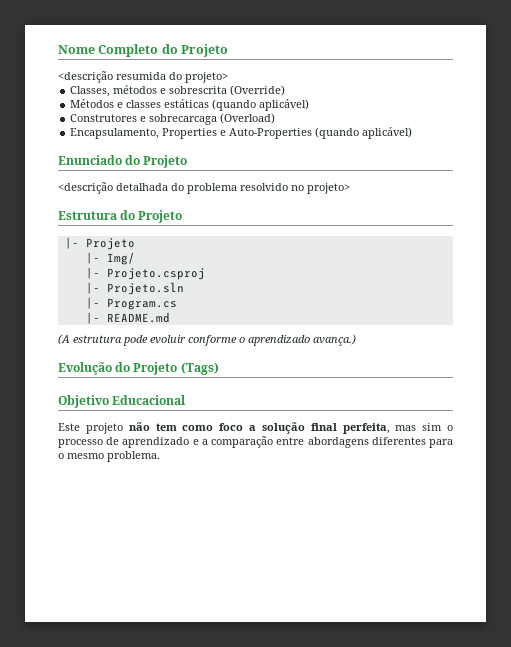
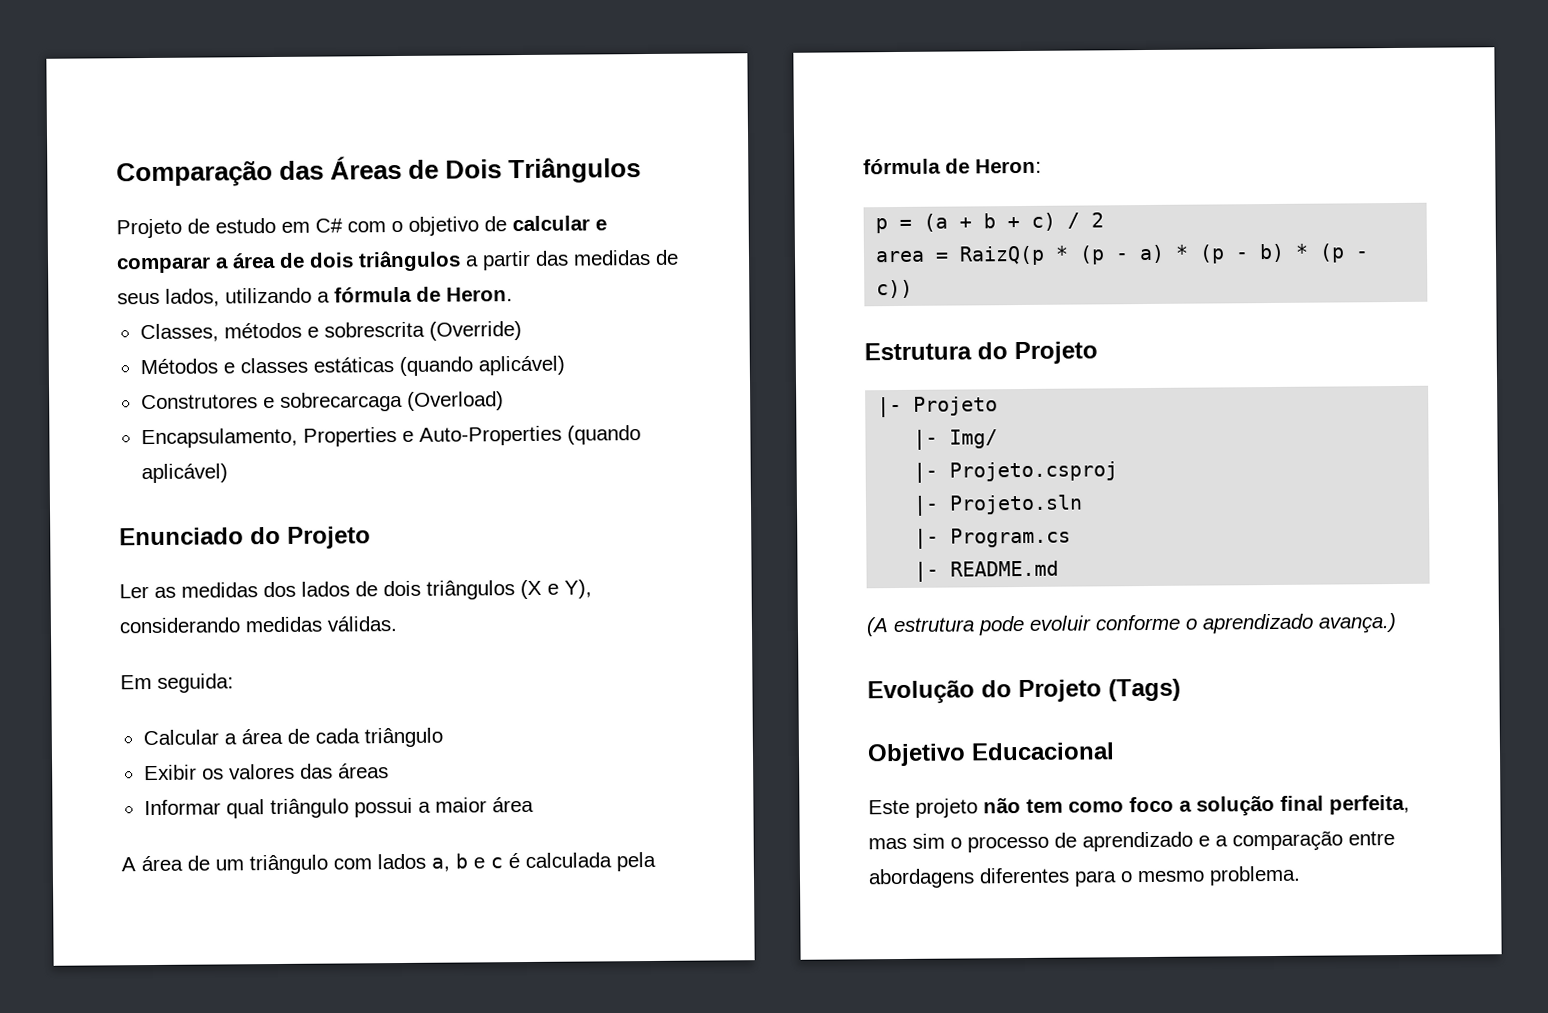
[58,44,229,57] [58,71,228,83] Nome Completo do Projeto // <descrição resumida do projeto> -> [116,155,642,188] [116,215,607,239] [116,249,679,274] [117,286,513,307] Comparação das Áreas de Dois Triângulos // Projeto de estudo em C# com o objetivo de calcular e comparar a área de dois triângulos a partir das medidas de seus lados, utilizando a fórmula de Heron.
[58,182,350,194] <descrição detalhada do problema resolvido no projeto> -> [119,579,592,600] [119,616,397,634] [120,673,234,693] [142,727,443,748] [143,763,389,781] [143,796,534,819] [121,851,656,875] [863,158,1042,175] [875,212,1105,234] [875,243,1370,266] [876,279,914,299] Ler as medidas dos lados de dois triângulos (X e Y), considerando medidas válidas. // Em seguida: // Calcular a área de cada triângulo // Exibir os valores das áreas // Informar qual triângulo possui a maior área // A área de um triângulo com lados a, b e c é calculada pela fórmula de Heron: // p = (a + b + c) / 2 // area = RaizQ(p * (p - a) * (p - b) * (p - c))

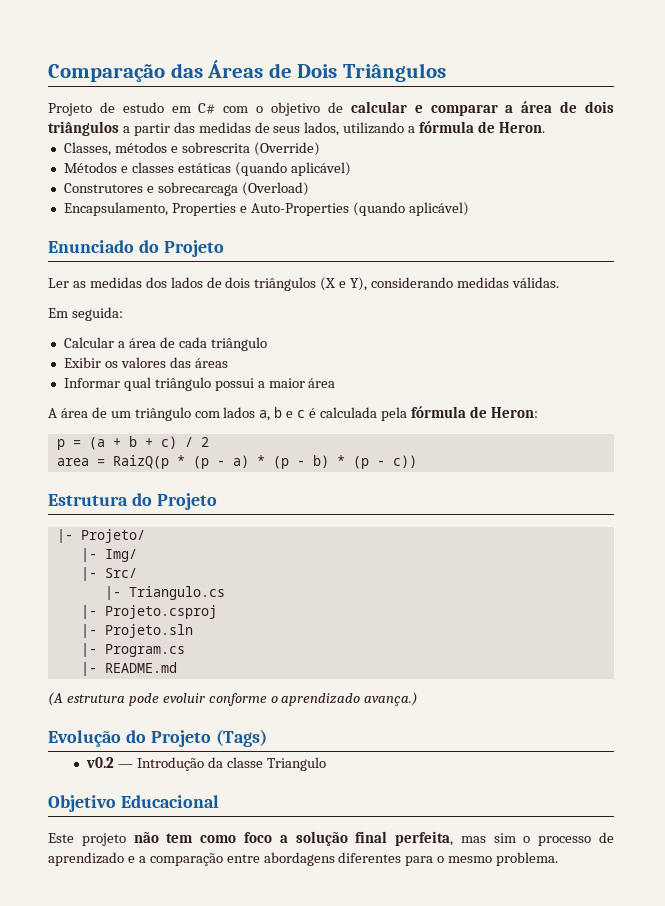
[913,396,999,416] Projeto -> [80,529,145,543] Projeto/
(999, 439) none -> [80,567,137,581] [104,586,225,600] // |- Src/ // |- Triangulo.cs
(1181, 690) none -> [86,757,326,771] // v0.2 — Introdução da classe Triangulo

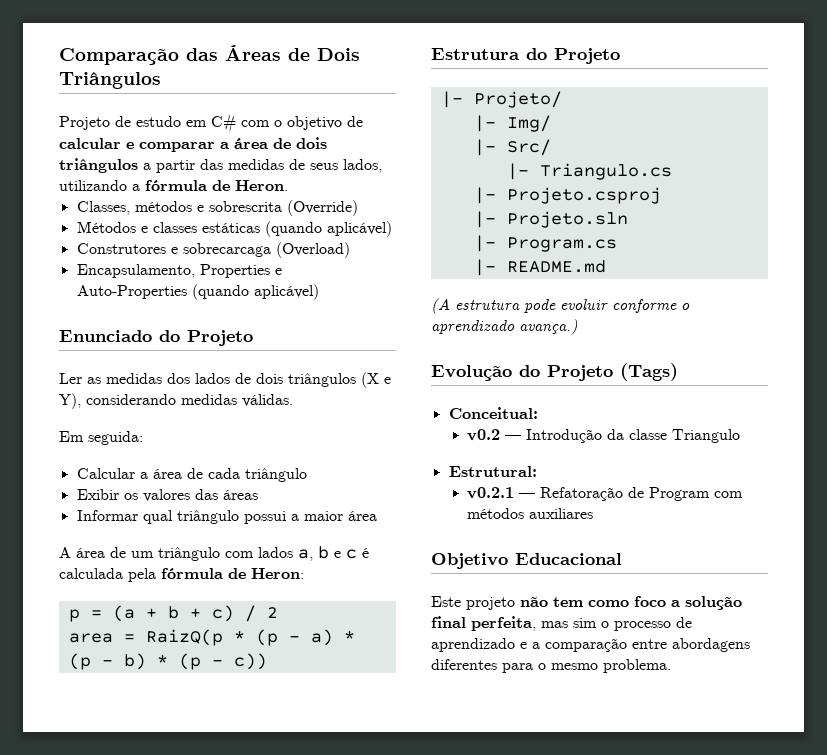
(267, 738) none -> [448,407,538,419] // Conceitual:
(326, 764) none -> [448,466,537,477] [467,487,744,501] [467,508,594,519] // Estrutural: // v0.2.1 — Refatoração de Program com métodos auxiliares

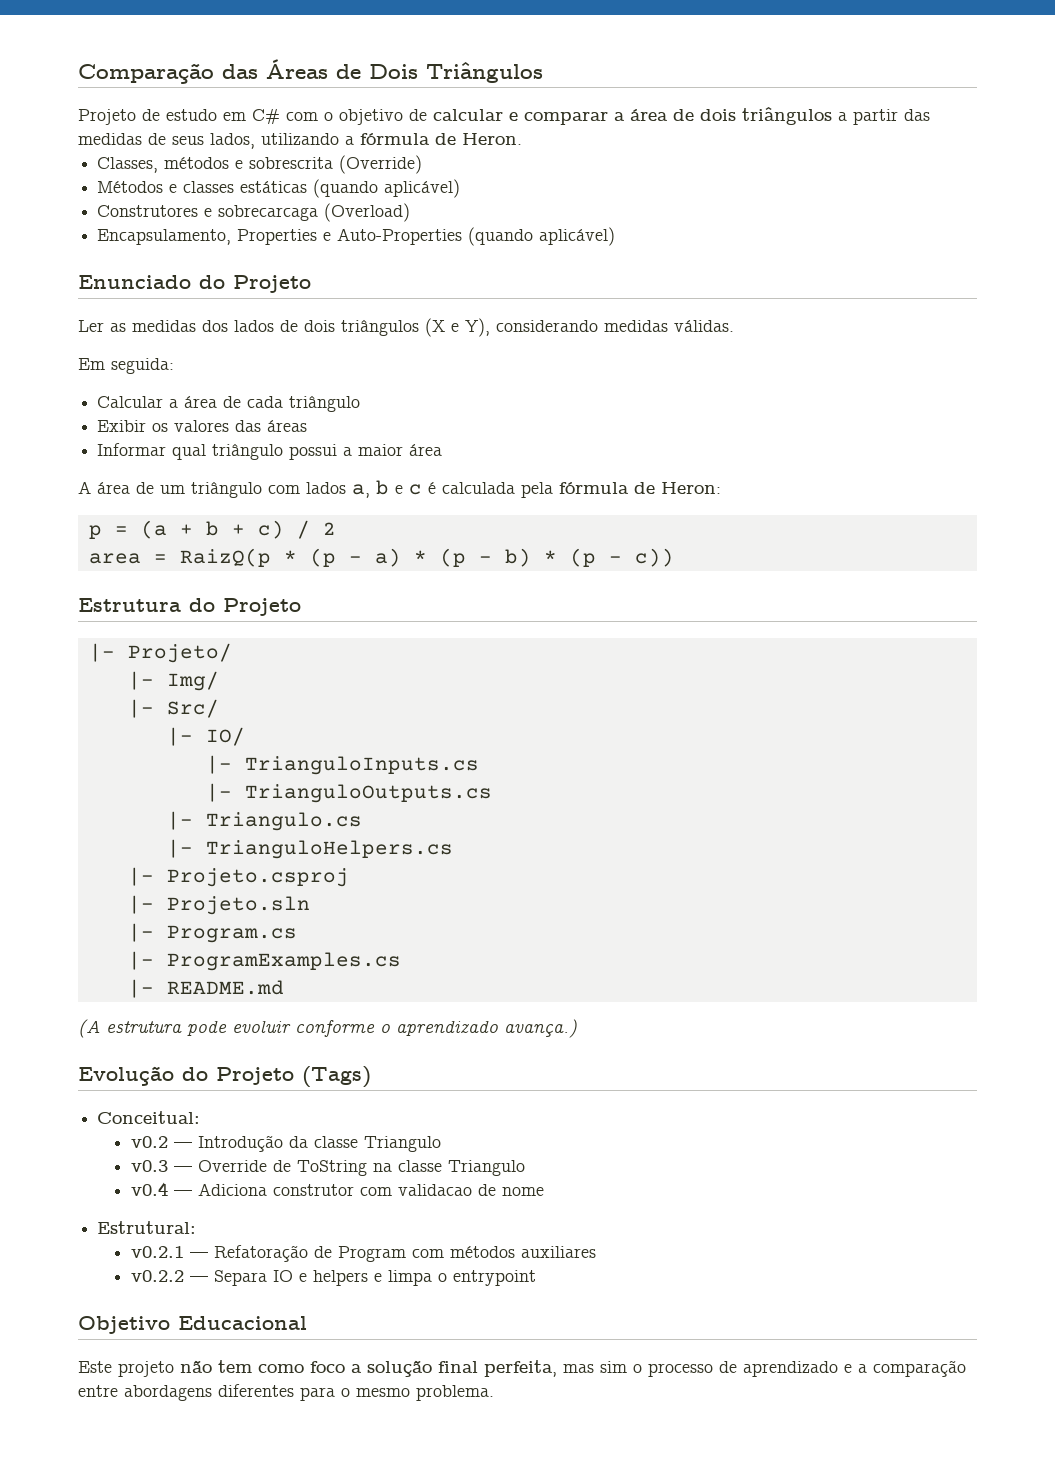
(551, 147) none -> [166,727,245,746] [205,755,479,775] [205,783,492,803] // |- IO/ // |- TrianguloInputs.cs // |- TrianguloOutputs.cs
(672, 171) none -> [166,839,453,859] // |- TrianguloHelpers.cs
(617, 244) none -> [127,951,401,971] // |- ProgramExamples.cs
(741, 436) none -> [131,1160,526,1176] [131,1182,545,1196] // v0.3 — Override de ToString na classe Triangulo // v0.4 — Adiciona construtor com validacao de nome
(594, 513) none -> [131,1270,537,1286] // v0.2.2 — Separa IO e helpers e limpa o entrypoint

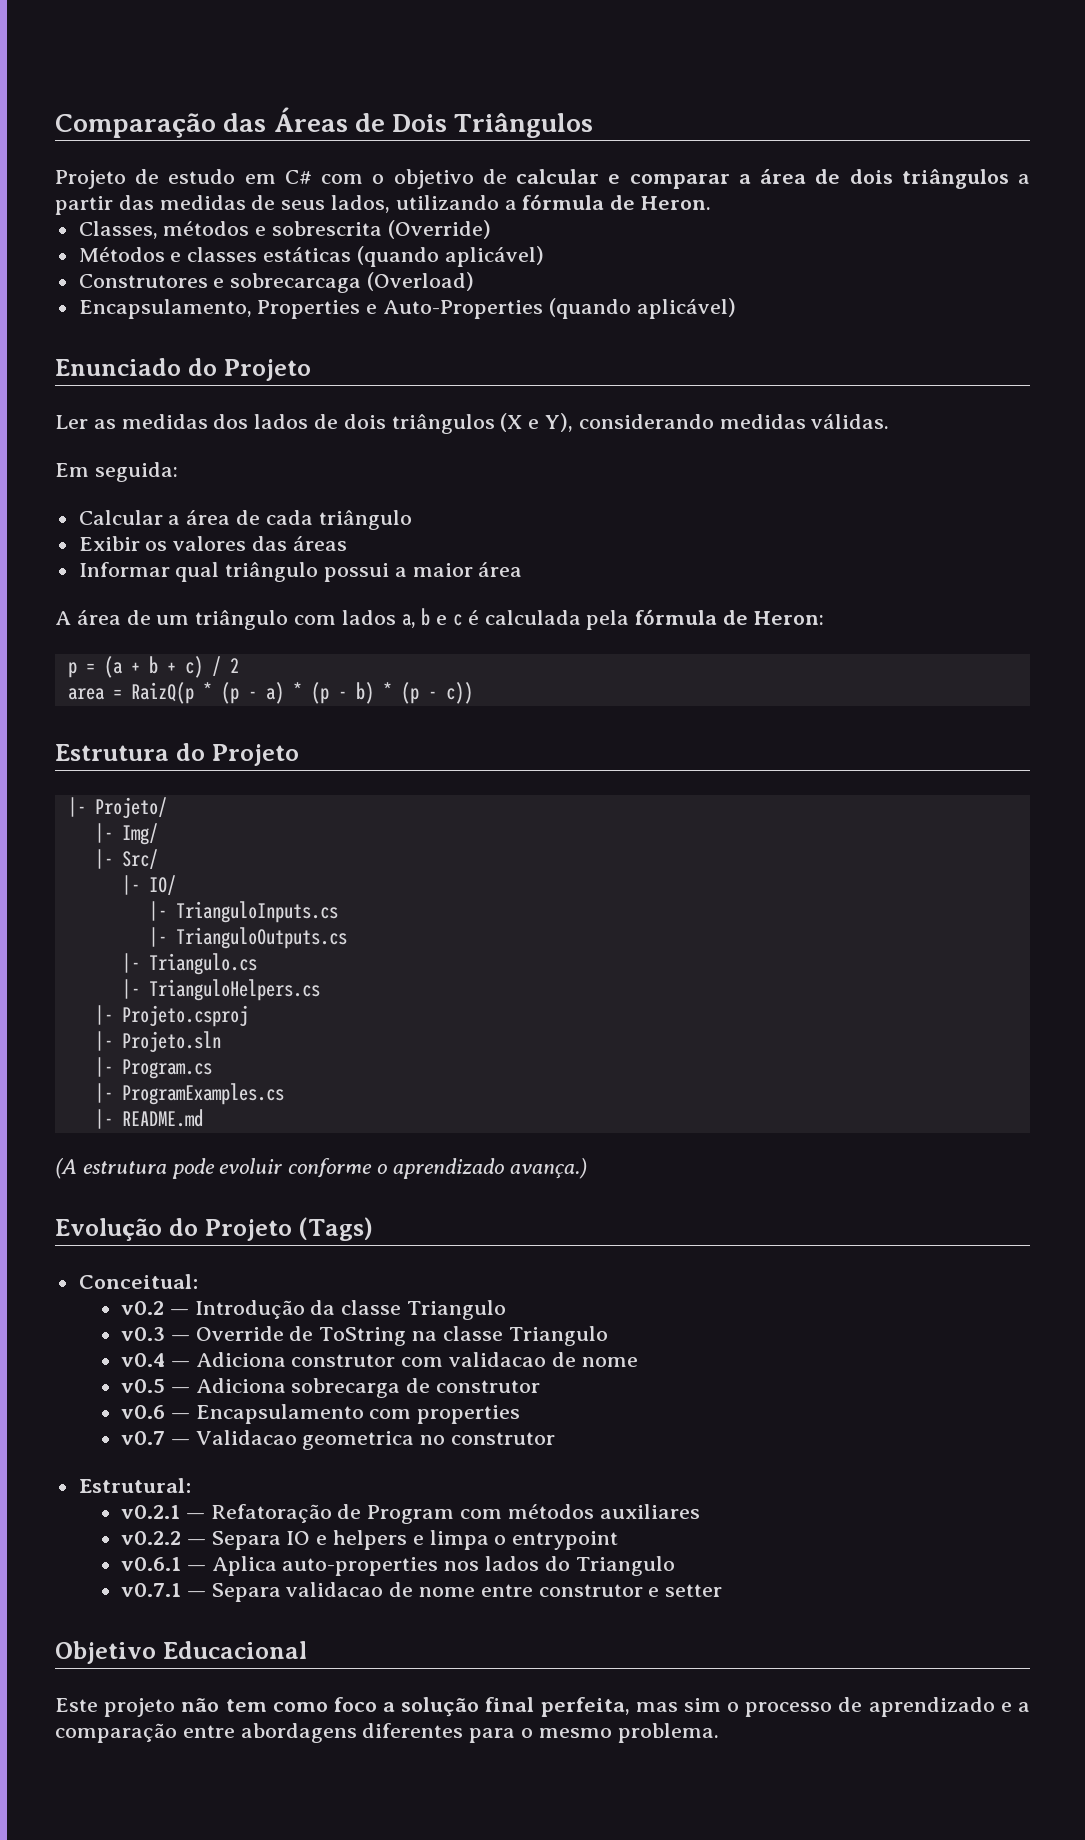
(545, 1191) none -> [121,1378,541,1398] [121,1404,521,1424] [121,1430,556,1450] // v0.5 — Adiciona sobrecarga de construtor // v0.6 — Encapsulamento com properties // v0.7 — Validacao geometrica no construtor
(537, 1278) none -> [121,1556,675,1576] [121,1582,723,1602] // v0.6.1 — Aplica auto-properties nos lados do Triangulo // v0.7.1 — Separa validacao de nome entre construtor e setter

